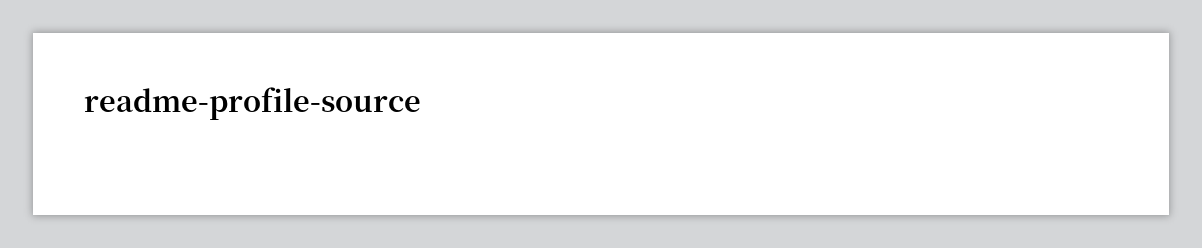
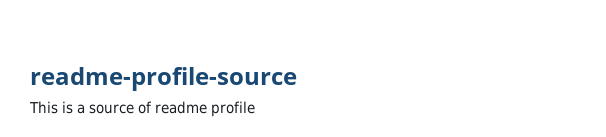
(421, 103) none -> [29,101,256,117] // This is a source of readme profile

